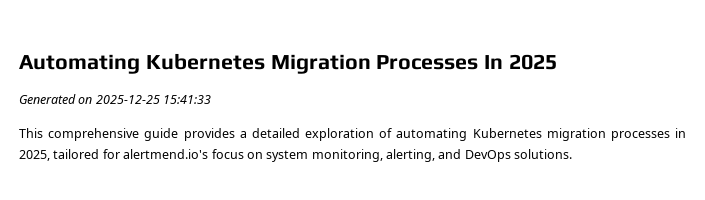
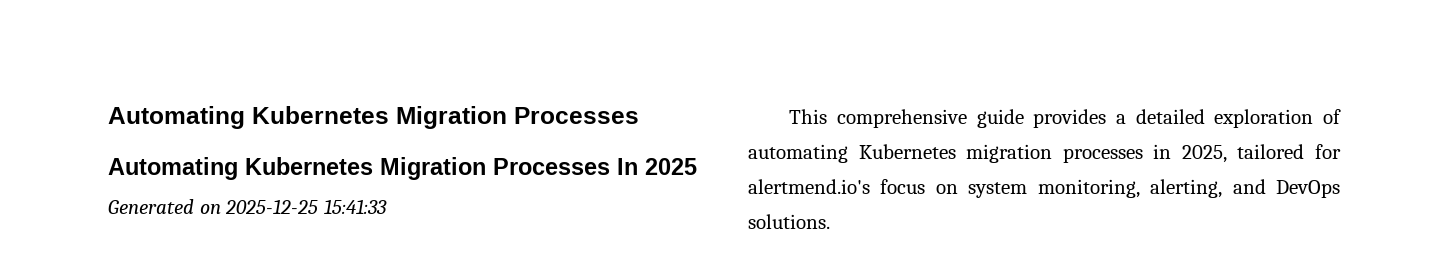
[19,53,479,74] Automating Kubernetes Migration Processes -> [108,106,639,129] [108,157,610,180] Automating Kubernetes Migration Processes // Automating Kubernetes Migration Processes

